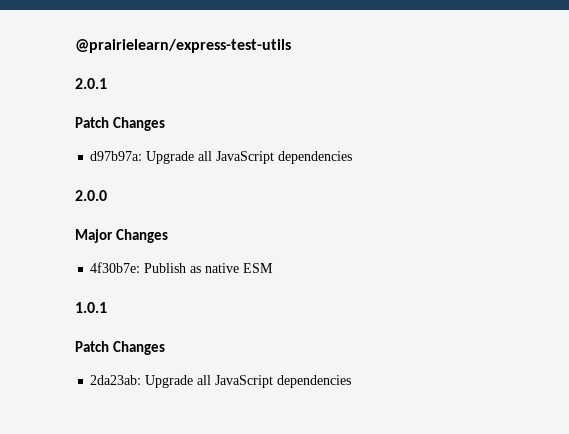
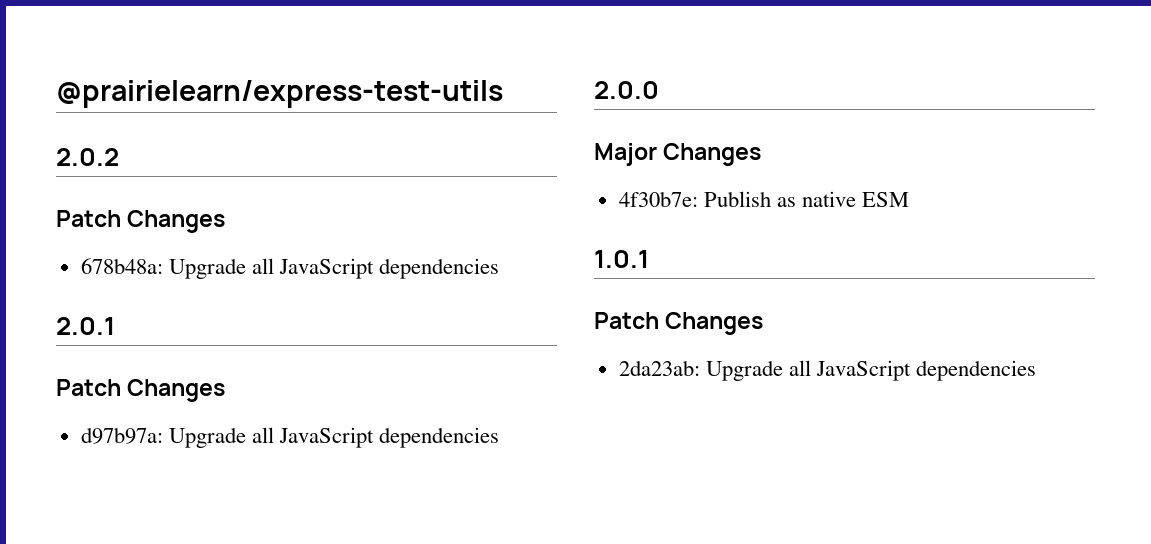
(291, 46) none -> [56,148,119,166] [56,210,226,233] [80,258,500,279] // 2.0.2 // Patch Changes // 678b48a: Upgrade all JavaScript dependencies

